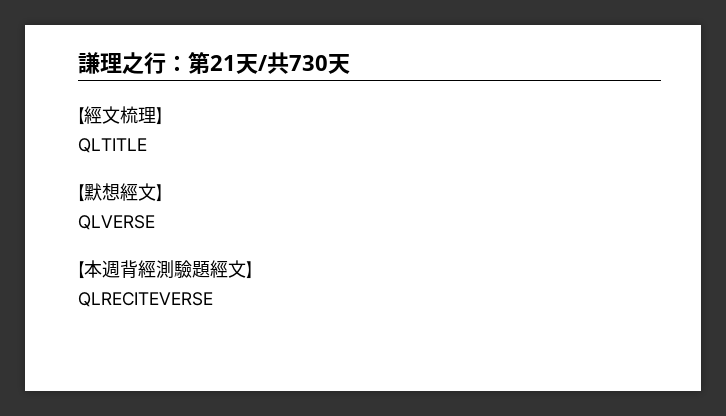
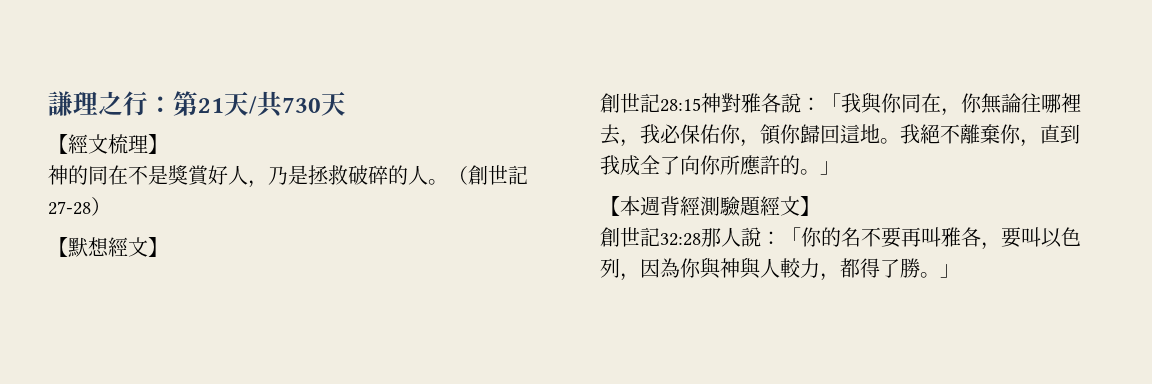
[78,138,147,153] [78,183,162,202] [78,215,155,230] QLTITLE // 【默想經文】 // QLVERSE -> [48,165,528,188] [48,197,111,216] [48,237,168,257] [600,92,1081,116] [600,124,1080,147] [600,155,840,176] 神的同在不是獎賞好人，乃是拯救破碎的人。（創世記27-28） // 【默想經文】 // 創世記28:15神對雅各說：「我與你同在，你無論往哪裡去，我必保佑你，領你歸回這地。我絕不離棄你，直到我成全了向你所應許的。」
[78,292,213,307] QLRECITEVERSE -> [600,227,1081,250] [600,257,960,281] 創世記32:28那人說：「你的名不要再叫雅各，要叫以色列，因為你與神與人較力，都得了勝。」

